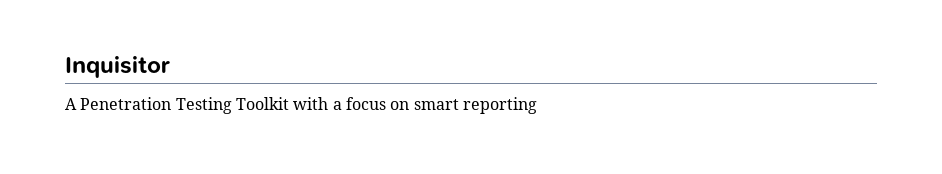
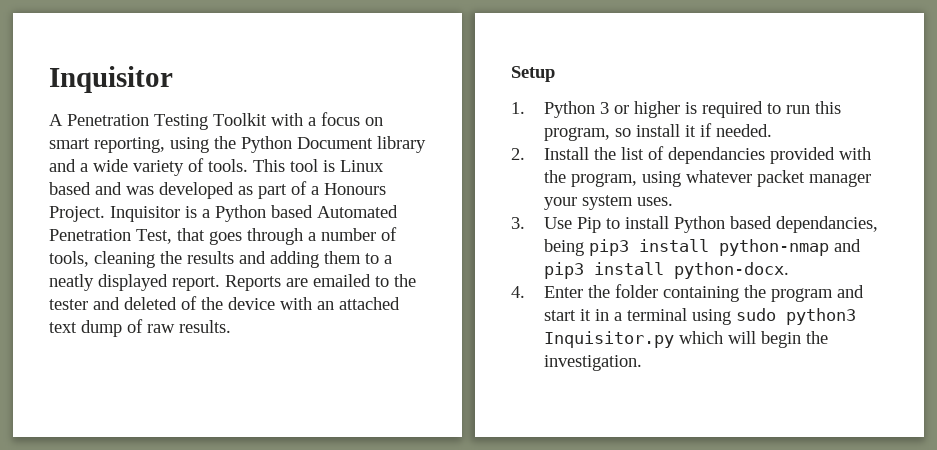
[462,97,537,114] reporting -> [94,136,426,153] [49,158,384,176] [49,181,386,199] [49,205,398,222] [49,227,397,245] [49,251,392,268] [49,274,416,291] [49,296,400,310] [49,319,231,337] [511,66,555,82] [511,101,841,118] [543,123,772,141] [511,146,871,164] [543,170,871,187] [543,195,673,210] [511,216,878,233] [543,239,861,256] [543,262,789,279] [511,284,864,302] [543,308,856,325] [543,331,828,348] [543,355,642,371] reporting, using the Python Document library and a wide variety of tools. This tool is Linux based and was developed as part of a Honours Project. Inquisitor is a Python based Automated Penetration Test, that goes through a number of tools, cleaning the results and adding them to a neatly displayed report. Reports are emailed to the tester and deleted of the device with an attached text dump of raw results. // Setup // 1. Python 3 or higher is required to run this program, so install it if needed. // 2. Install the list of dependancies provided with the program, using whatever packet manager your system uses. // 3. Use Pip to install Python based dependancies, being pip3 install python-nmap and pip3 install python-docx. // 4. Enter the folder containing the program and start it in a terminal using sudo python3 Inquisitor.py which will begin the investigation.

